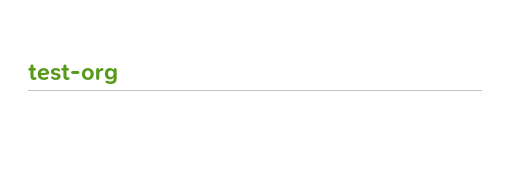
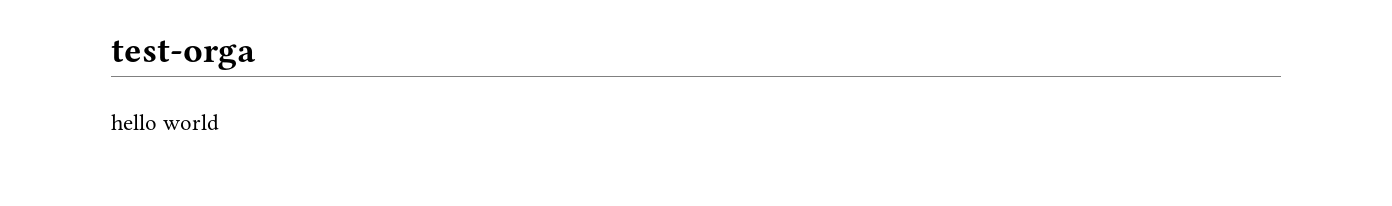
[28,64,118,84] test-org -> [111,40,256,70] [111,114,220,131] test-orga // hello world

